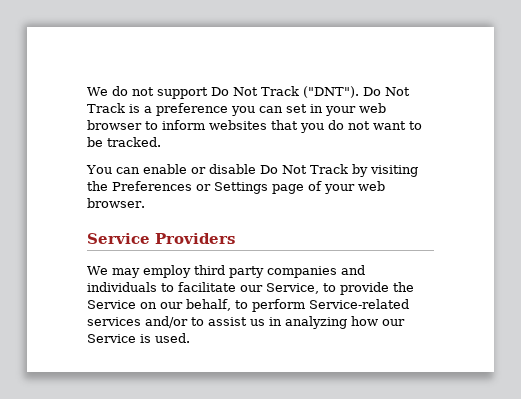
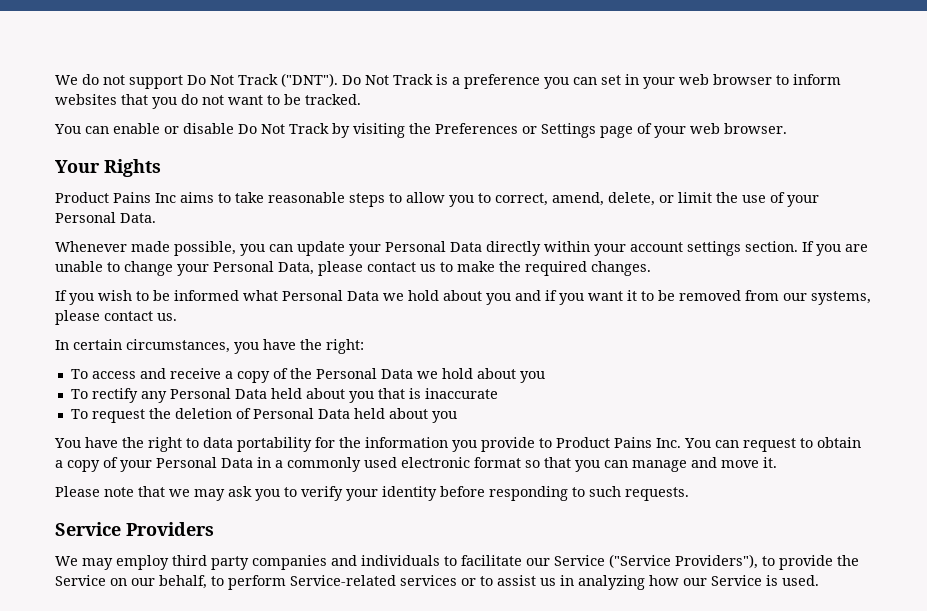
(145, 203) none -> [55,159,161,177] [55,192,819,207] [55,212,156,223] [55,241,868,256] [55,261,651,276] [55,290,871,305] [55,310,177,325] [55,339,364,354] [70,368,545,383] [70,388,498,403] [70,408,457,423] [54,437,861,452] [55,457,777,472] [55,486,689,501] // Your Rights // Product Pains Inc aims to take reasonable steps to allow you to correct, amend, delete, or limit the use of your Personal Data. // Whenever made possible, you can update your Personal Data directly within your account settings section. If you are unable to change your Personal Data, please contact us to make the required changes. // If you wish to be informed what Personal Data we hold about you and if you want it to be removed from our systems, please contact us. // In certain circumstances, you have the right: // To access and receive a copy of the Personal Data we hold about you // To rectify any Personal Data held about you that is inaccurate // To request the deletion of Personal Data held about you // You have the right to data portability for the information you provide to Product Pains Inc. You can request to obtain a copy of your Personal Data in a commonly used electronic format so that you can manage and move it. // Please note that we may ask you to verify your identity before responding to such requests.
[266,283,319,294] Service, -> [554,554,758,569] Service ("Service Providers"),
[145,316,188,328] and/or -> [461,578,476,586] or

